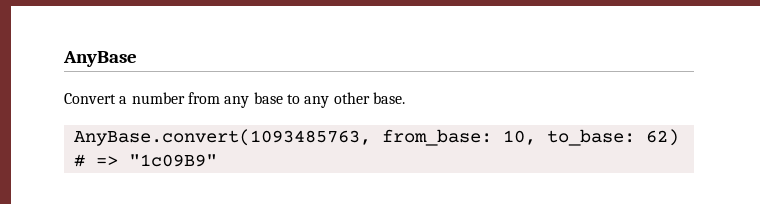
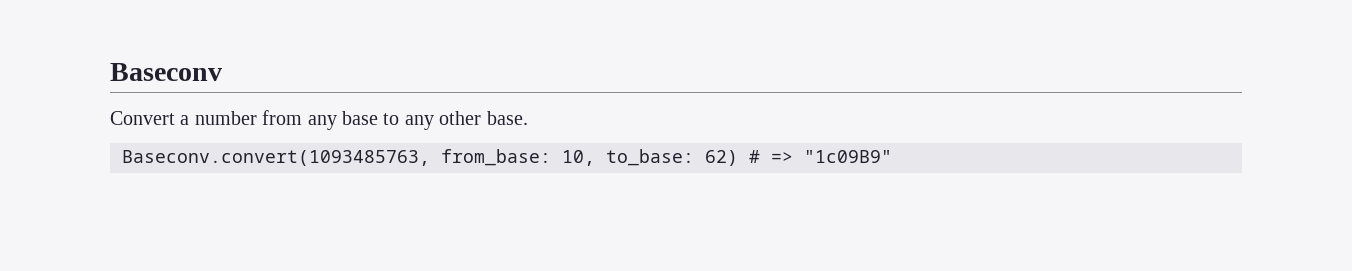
[63,51,137,67] AnyBase -> [110,63,222,81] Baseconv
[73,129,371,146] AnyBase.convert(1093485763, -> [122,150,430,166] Baseconv.convert(1093485763,

